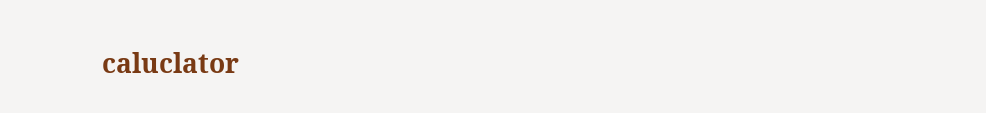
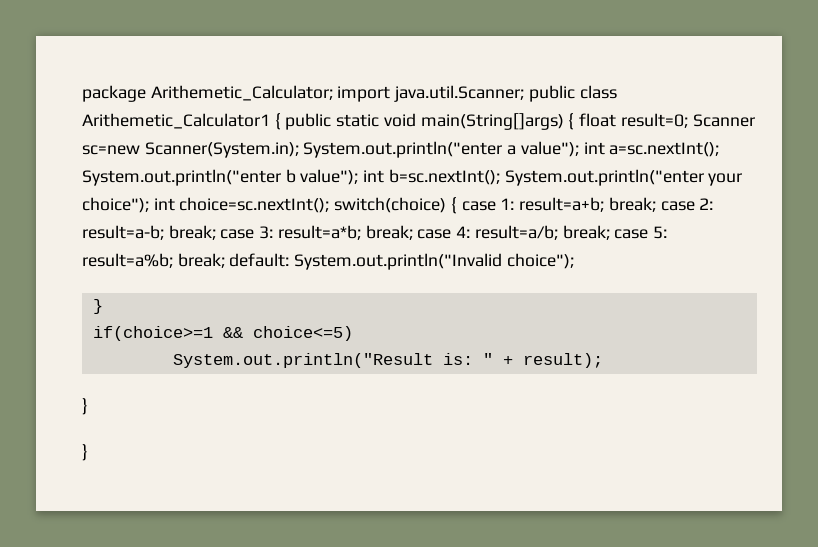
[102,52,239,73] caluclator -> [82,85,617,102] [82,113,755,130] [82,141,720,158] [82,169,743,186] [82,197,714,214] [82,225,667,240] [82,253,574,270] [92,299,103,314] [92,326,353,341] [172,353,603,368] [82,398,88,415] [82,444,88,461] package Arithemetic_Calculator; import java.util.Scanner; public class Arithemetic_Calculator1 { public static void main(String[]args) { float result=0; Scanner sc=new Scanner(System.in); System.out.println("enter a value"); int a=sc.nextInt(); System.out.println("enter b value"); int b=sc.nextInt(); System.out.println("enter your choice"); int choice=sc.nextInt(); switch(choice) { case 1: result=a+b; break; case 2: result=a-b; break; case 3: result=a*b; break; case 4: result=a/b; break; case 5: result=a%b; break; default: System.out.println("Invalid choice"); // } // if(choice>=1 && choice<=5) // System.out.println("Result is: " + result); // } // }

